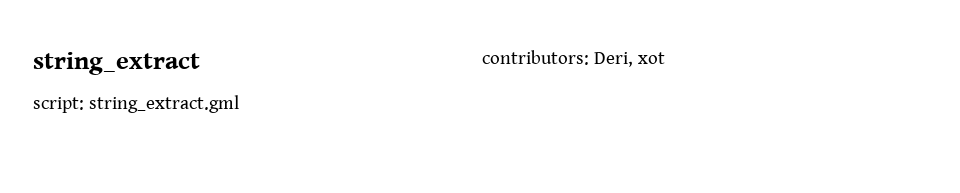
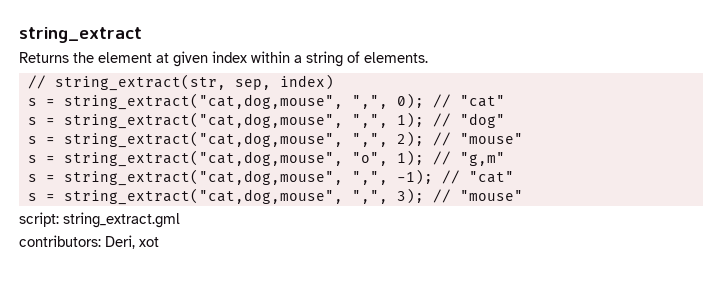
(200, 63) none -> [19,51,428,67] [27,74,334,91] [27,93,505,110] [27,112,505,129] [27,131,523,148] [27,150,505,167] [27,169,514,186] [27,188,523,205] // Returns the element at given index within a string of elements. // // string_extract(str, sep, index) // s = string_extract("cat,dog,mouse", ",", 0); // "cat" // s = string_extract("cat,dog,mouse", ",", 1); // "dog" // s = string_extract("cat,dog,mouse", ",", 2); // "mouse" // s = string_extract("cat,dog,mouse", "o", 1); // "g,m" // s = string_extract("cat,dog,mouse", ",", -1); // "cat" // s = string_extract("cat,dog,mouse", ",", 3); // "mouse"

